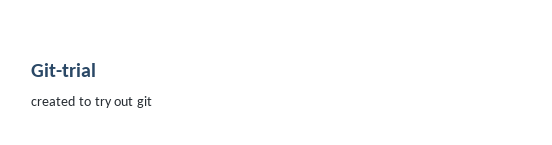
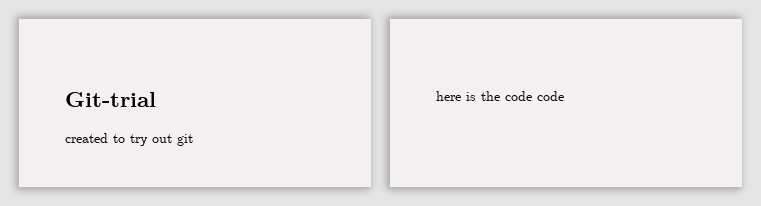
(153, 102) none -> [436,91,564,101] // here is the code code

